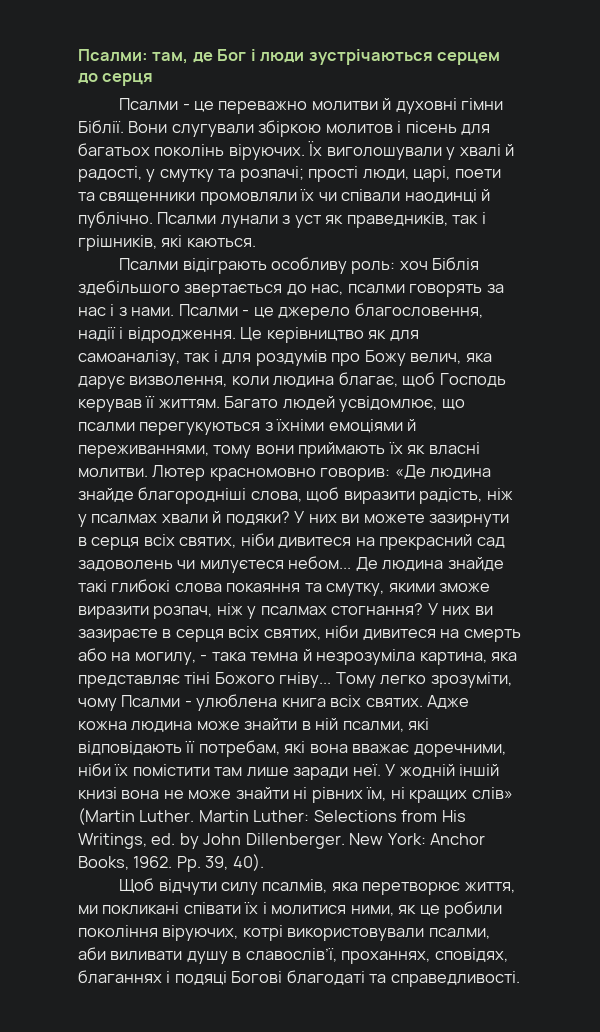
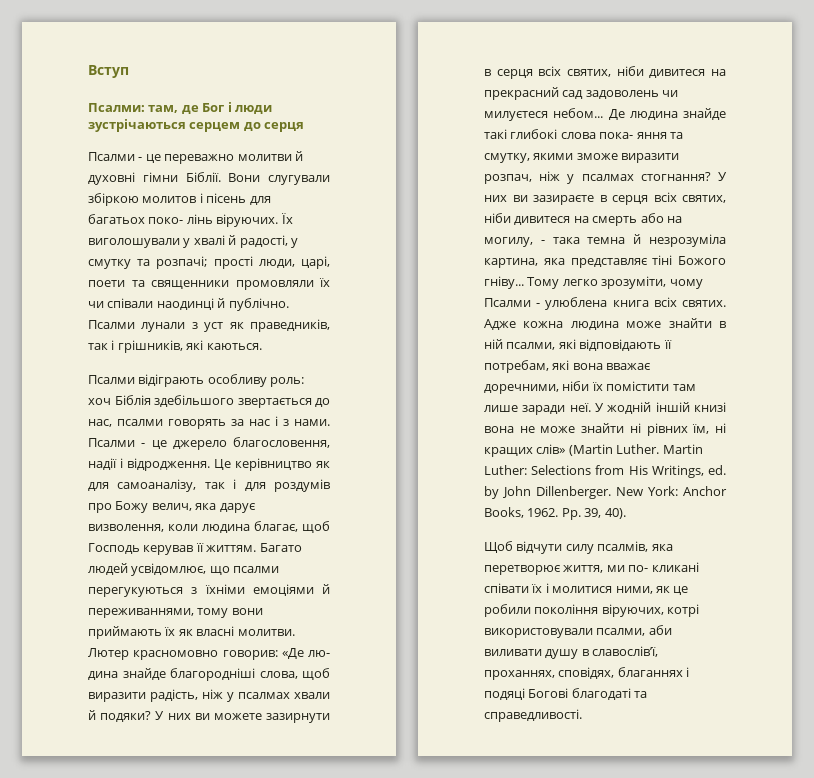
(78, 55) none -> [88,65,129,78] Вступ //
[154,144,225,157] поколінь -> [148,214,213,224] поко- лінь
[430,468,492,479] людина -> [308,650,330,657] [88,671,118,680] лю- дина
[226,583,301,592] покаяння -> [599,132,667,139] пока- яння
[102,902,180,915] покликані -> [628,562,699,572] по- кликані

